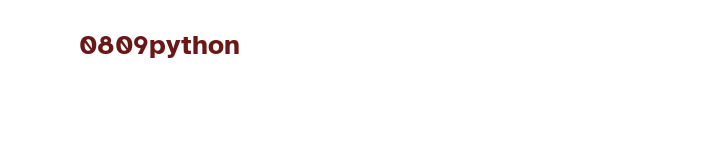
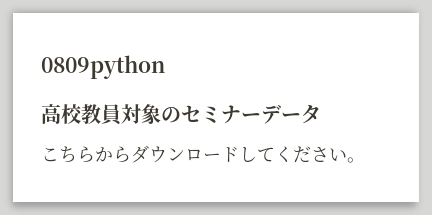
(240, 47) none -> [41,104,321,125] [41,145,365,163] // 高校教員対象のセミナーデータ // こちらからダウンロードしてください。

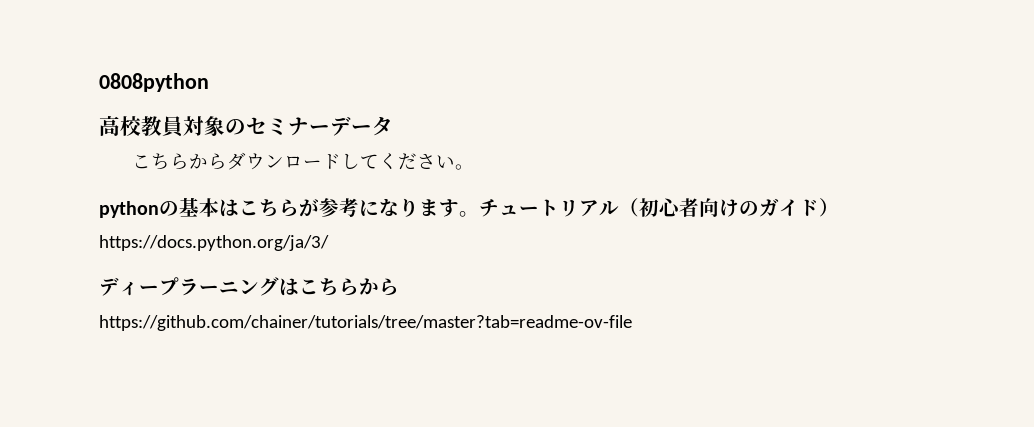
[41,55,165,79] 0809python -> [99,73,209,92] 0808python
(365, 160) none -> [99,197,839,218] [99,235,329,251] [99,277,399,296] [99,315,632,331] // pythonの基本はこちらが参考になります。チュートリアル（初心者向けのガイド） // https://docs.python.org/ja/3/ // ディープラーニングはこちらから // https://github.com/chainer/tutorials/tree/master?tab=readme-ov-file

